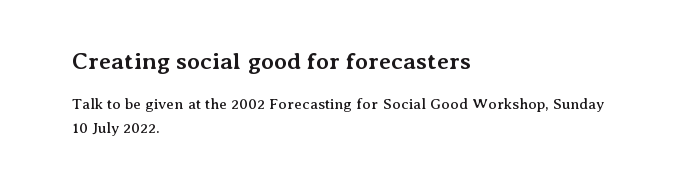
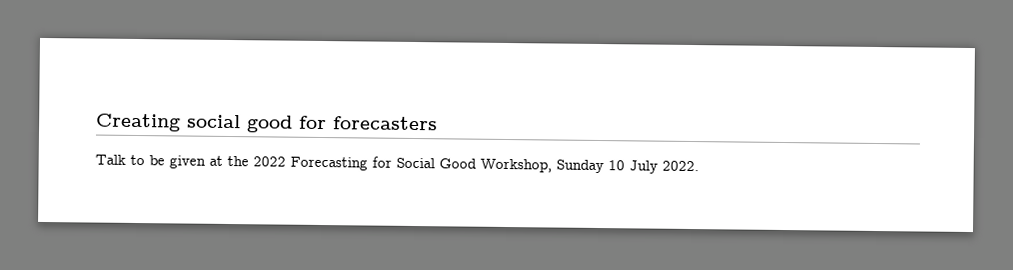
[230,99,265,109] 2002 -> [253,156,286,167] 2022

